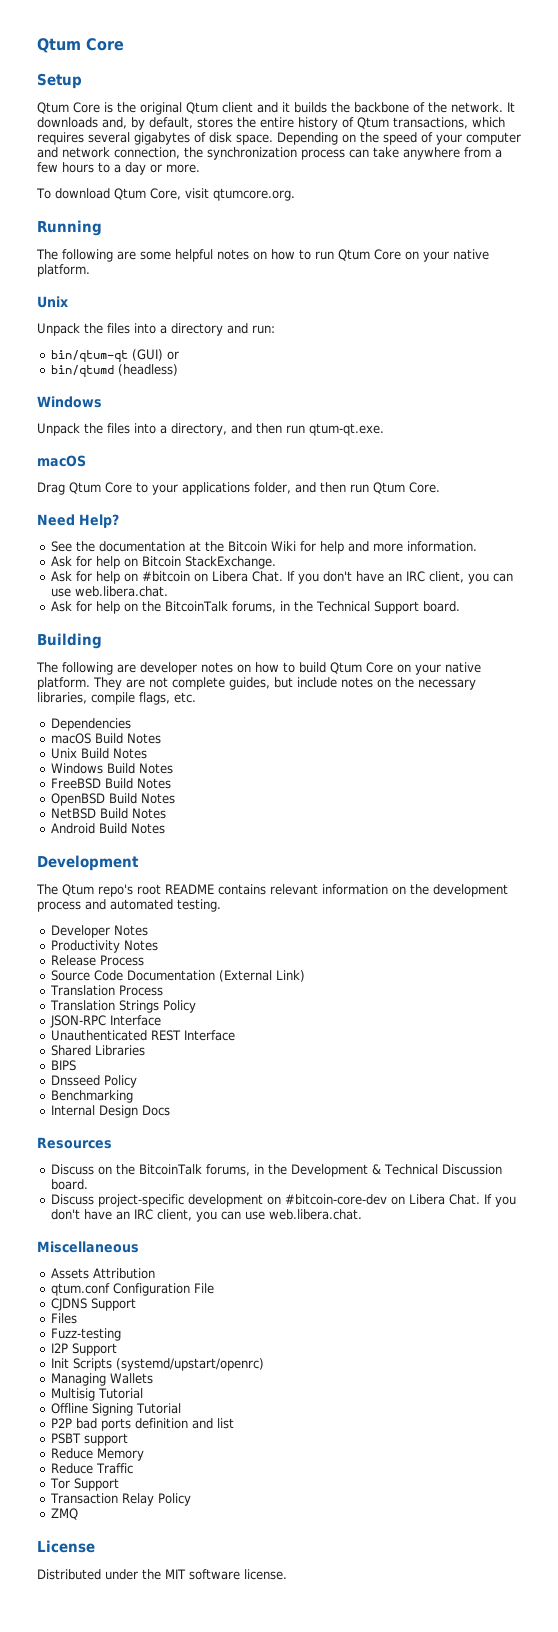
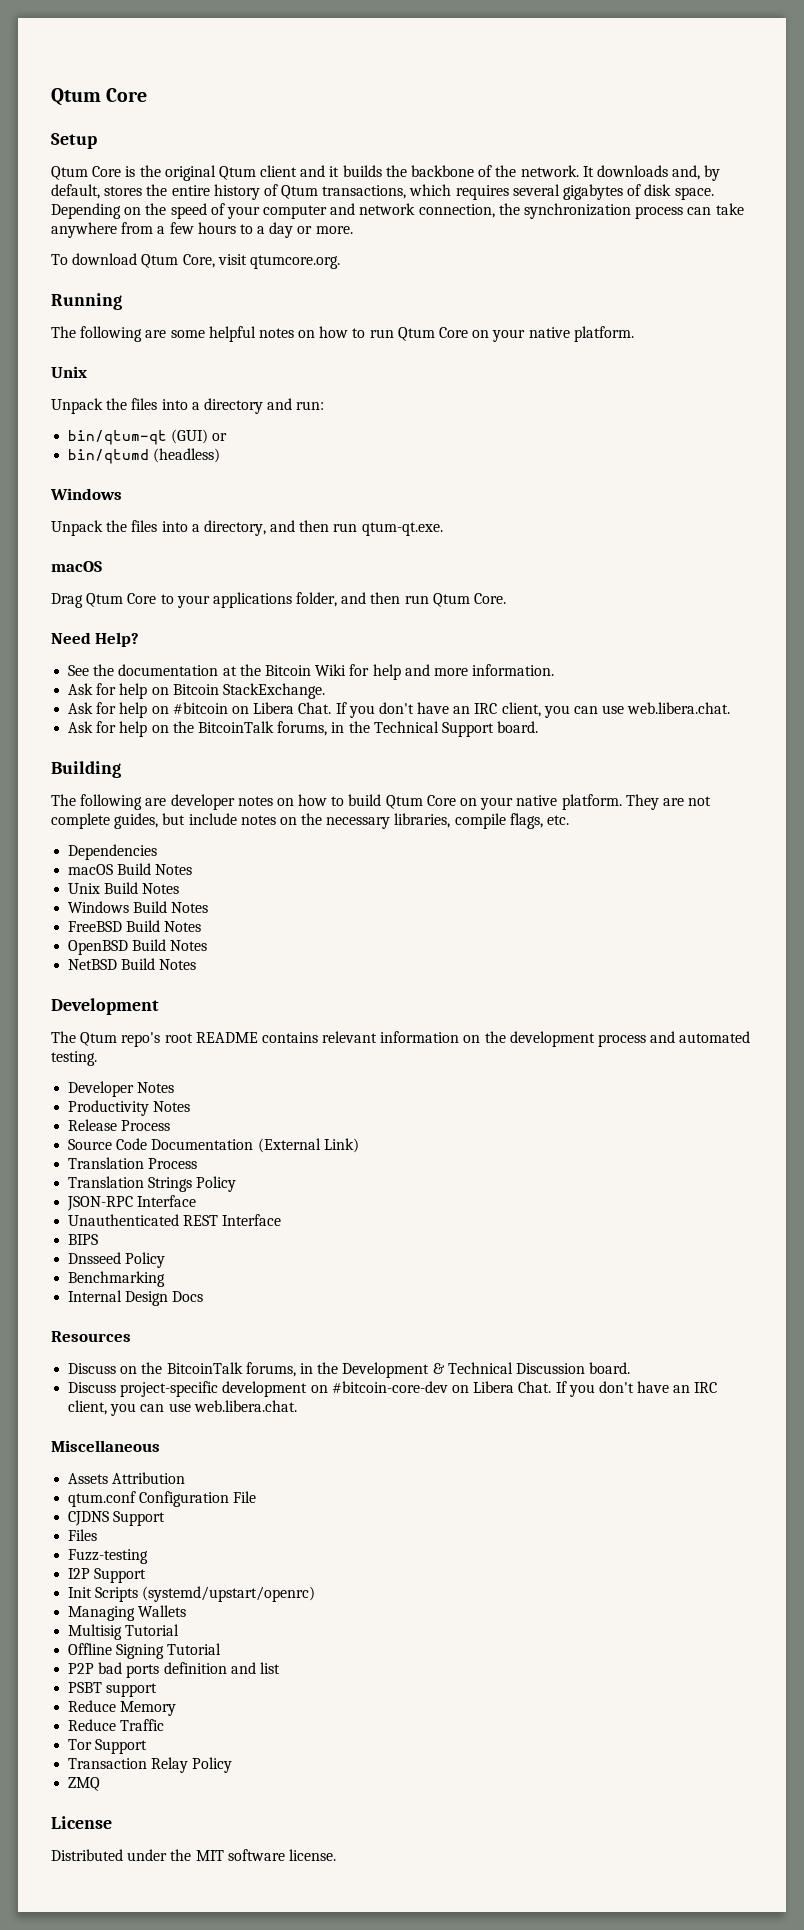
[50,823,165,834] // Android Build Notes -> (197, 964) none
[50,1045,145,1056] // Shared Libraries -> (282, 1220) none

